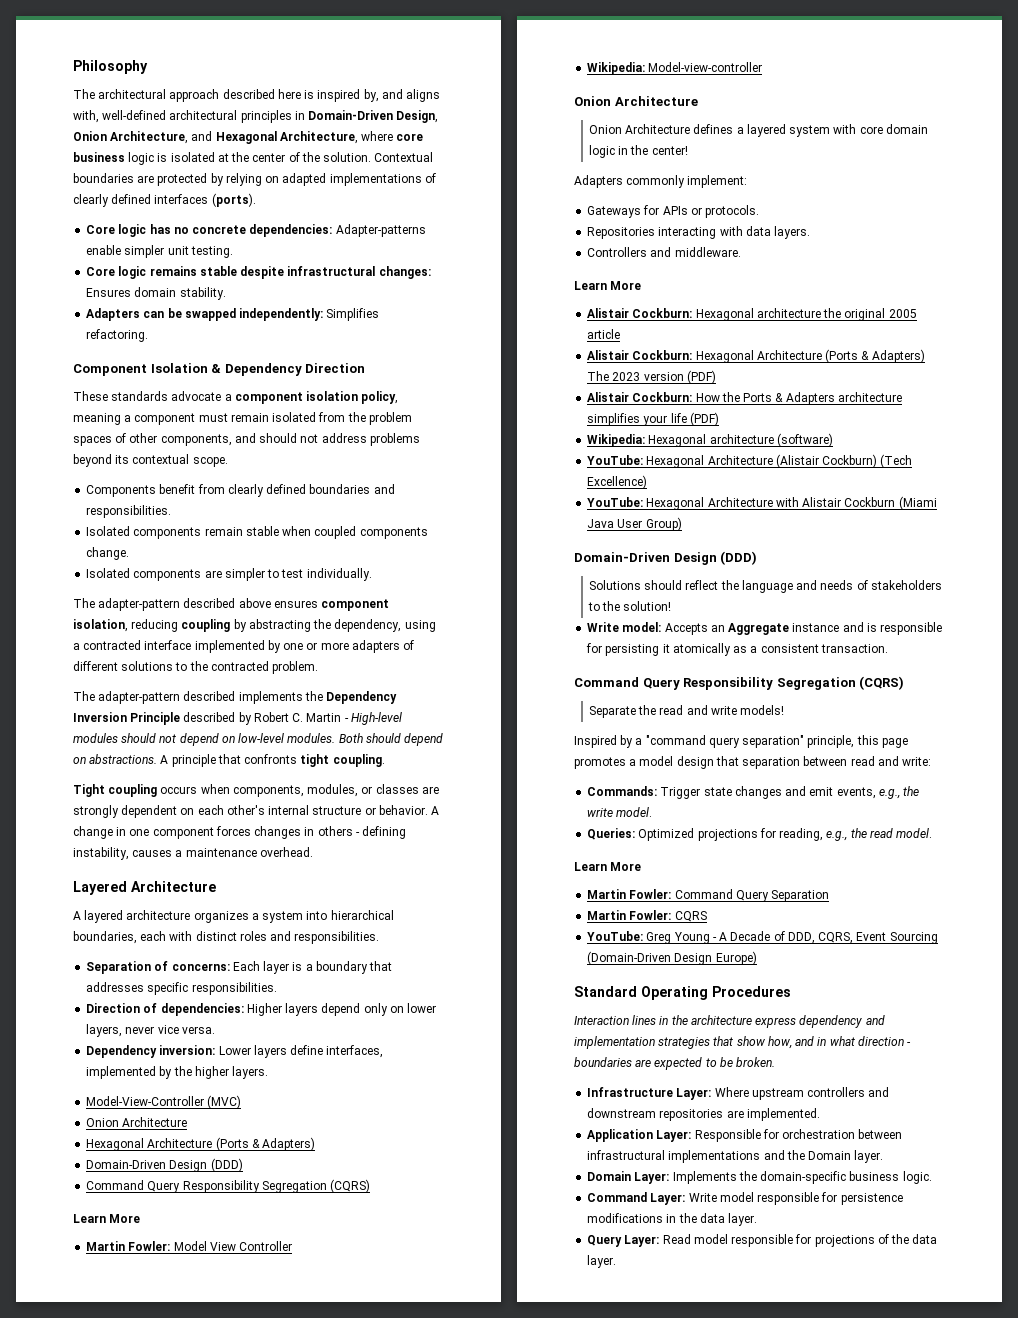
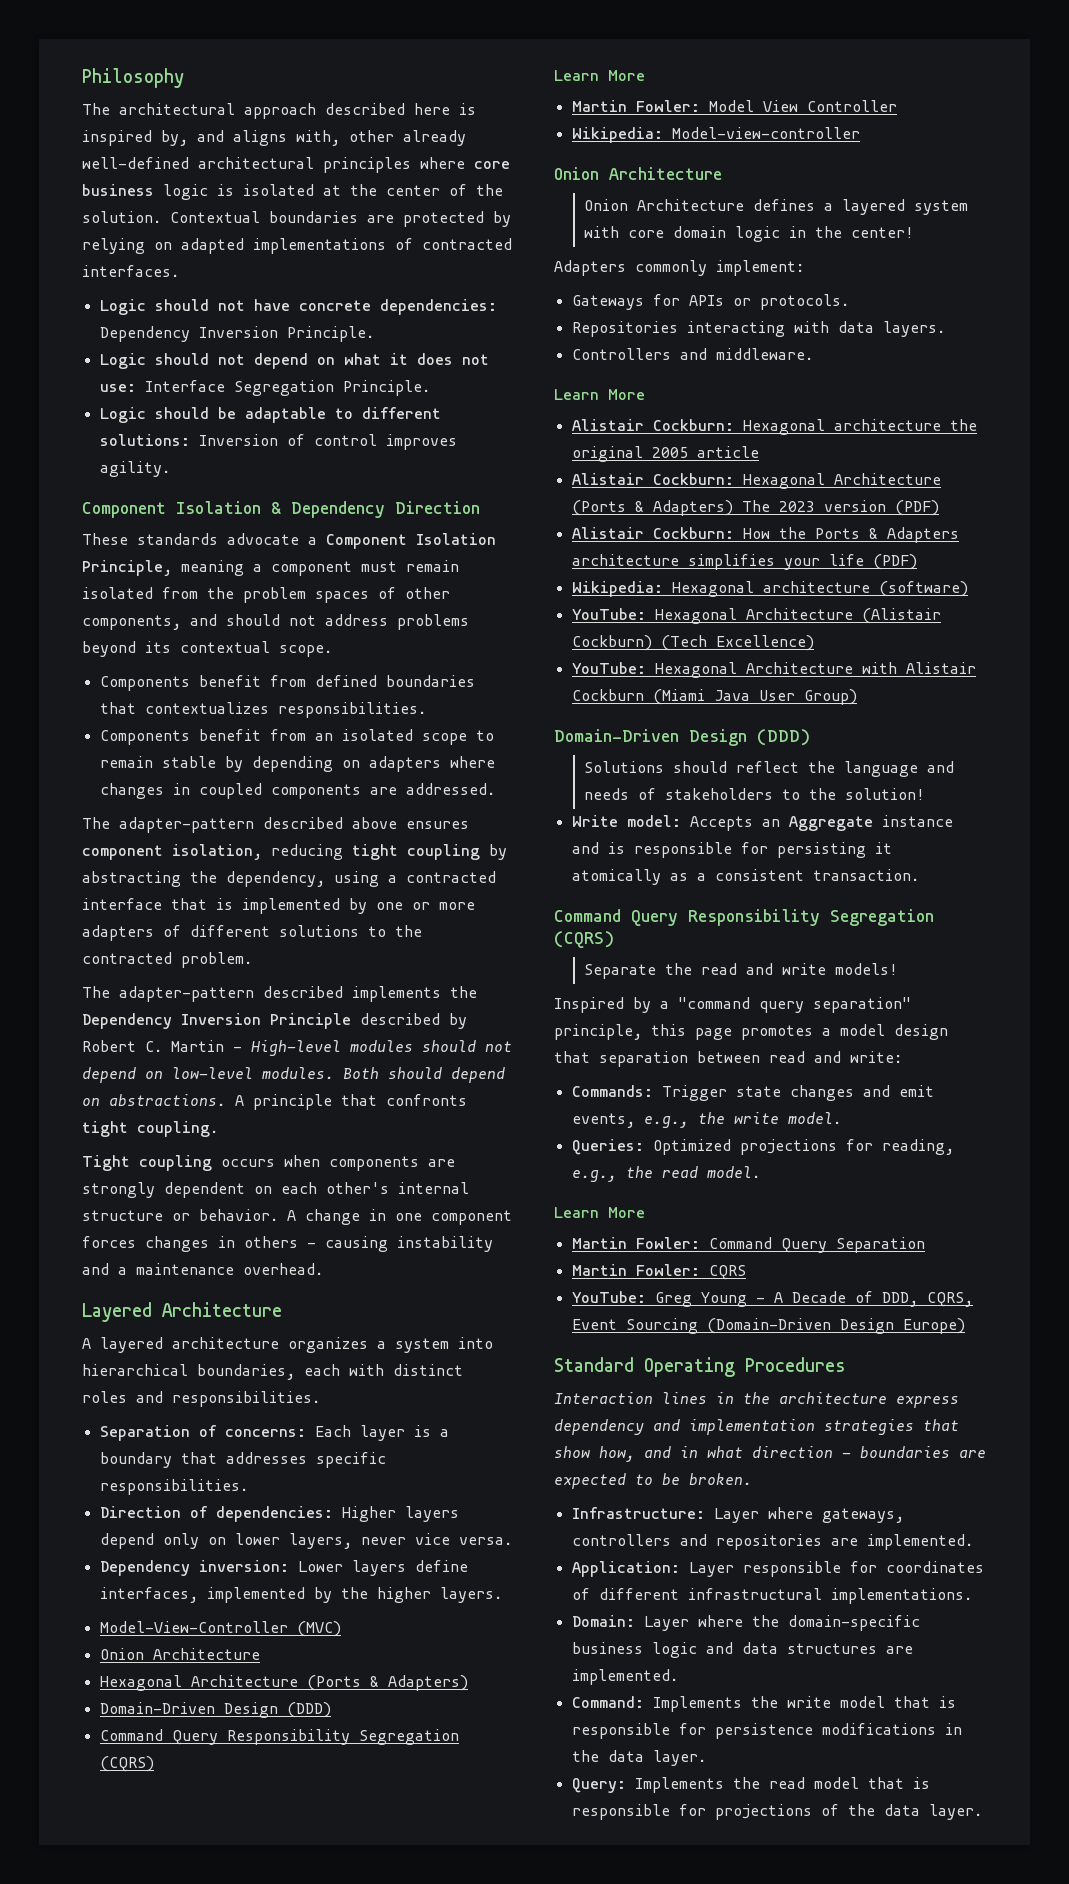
(99, 116) none -> [349,130,466,146] other already
[294,110,439,123] [73,131,358,144] in Domain-Driven Design, Onion Architecture, and Hexagonal Architecture, -> (411, 165) none
[73,193,256,207] [86,224,426,237] [86,245,233,258] [86,266,431,279] [86,287,226,300] [86,308,380,321] [86,329,149,342] clearly defined interfaces (ports). // Core logic has no concrete dependencies: Adapter-patterns enable simpler unit testing. // Core logic remains stable despite infrastructural changes: Ensures domain stability. // Adapters can be swapped independently: Simplifies refactoring. -> [422,238,512,250] [82,265,179,277] [99,299,497,315] [99,326,374,342] [99,353,489,369] [99,380,430,396] [99,407,441,423] [99,434,457,450] [99,461,170,477] contracted interfaces. // Logic should not have concrete dependencies: Dependency Inversion Principle. // Logic should not depend on what it does not use: Interface Segregation Principle. // Logic should be adaptable to different solutions: Inversion of control improves agility.
[234,391,399,404] component isolation policy, -> [326,533,496,549] [82,560,172,576] Component Isolation Principle,
[227,484,264,497] clearly -> (306, 681) none
[373,484,395,494] [86,505,172,518] [86,526,428,539] [86,547,130,560] [86,568,372,581] and responsibilities. // Isolated components remain stable when coupled components change. // Isolated components are simpler to test individually. -> [99,702,426,718] [99,729,494,745] [99,756,495,772] [99,783,495,799] that contextualizes responsibilities. // Components benefit from an isolated scope to remain stable by depending on adapters where changes in coupled components are addressed.
(179, 625) none -> [352,844,398,860] tight
(192, 645) none -> [171,898,233,910] that is
[232,784,419,797] components, modules, or classes -> [329,1156,419,1171] components
[362,826,407,839] [73,847,173,860] defining instability, causes -> [325,1236,493,1252] [82,1263,109,1275] causing instability and
[587,1087,804,1100] Infrastructure Layer: Where upstream -> [571,1507,904,1523] Infrastructure: Layer where gateways,
[587,1108,657,1118] downstream -> (707, 1540) none
[587,1129,903,1142] [587,1150,884,1163] [587,1171,932,1184] [587,1192,754,1205] Application Layer: Responsible for orchestration between infrastructural implementations and the Domain layer. // Domain Layer: Implements the domain-specific business logic. // Command Layer: Write model -> [571,1561,984,1577] [571,1588,972,1604] [571,1615,920,1631] [571,1642,913,1658] [571,1669,678,1685] [571,1696,956,1712] Application: Layer responsible for coordinates of different infrastructural implementations. // Domain: Layer where the domain-specific business logic and data structures are implemented. // Command: Implements the write model that is
[587,1234,728,1247] Query Layer: Read model -> [571,1777,930,1793] Query: Implements the read model that is

